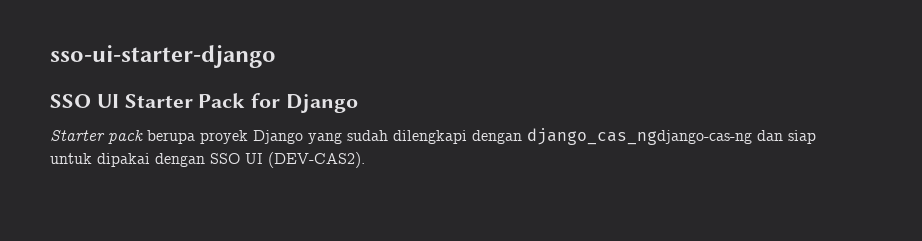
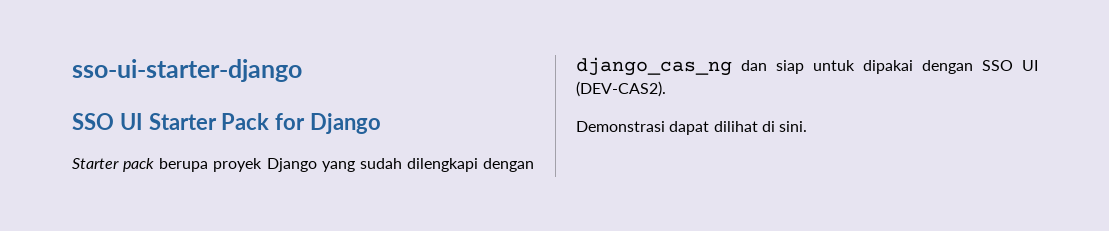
[527,128,752,145] django_cas_ngdjango-cas-ng -> [576,57,732,76] django_cas_ng
(365, 160) none -> [576,121,808,135] // Demonstrasi dapat dilihat di sini.

